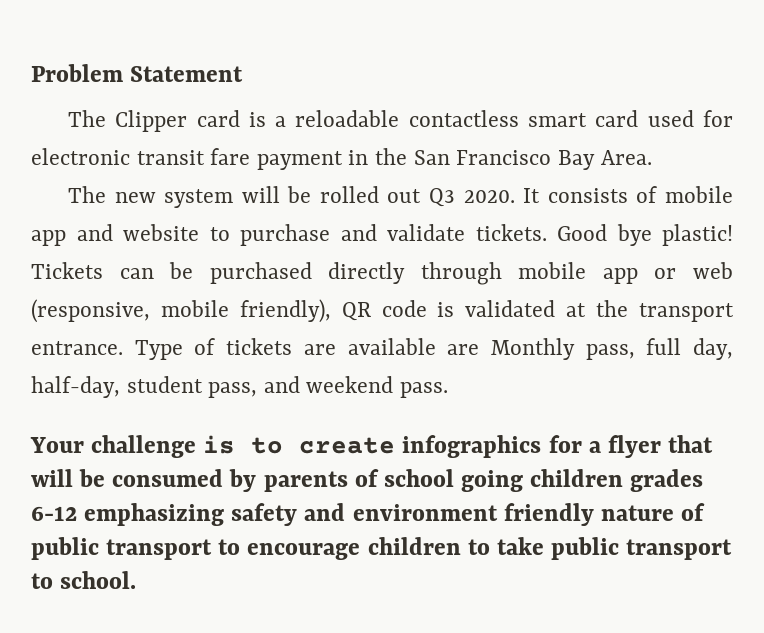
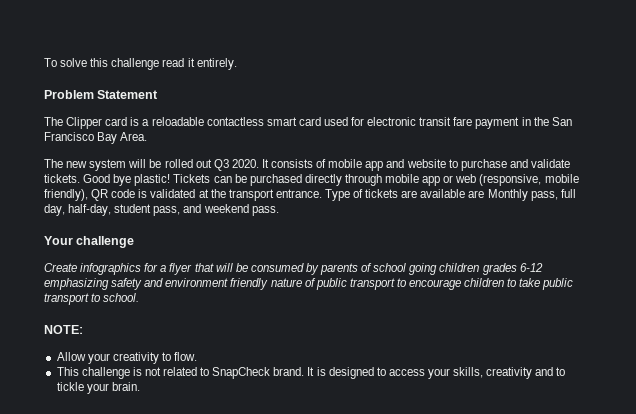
(31, 73) none -> [44,58,237,70] To solve this challenge read it entirely. //
[203,435,396,454] is to create -> [44,263,77,272] // Create
(137, 580) none -> [44,325,83,334] [56,352,198,364] [56,367,566,379] [56,382,140,394] // NOTE: // Allow your creativity to flow. // This challenge is not related to SnapCheck brand. It is designed to access your skills, creativity and to tickle your brain.

